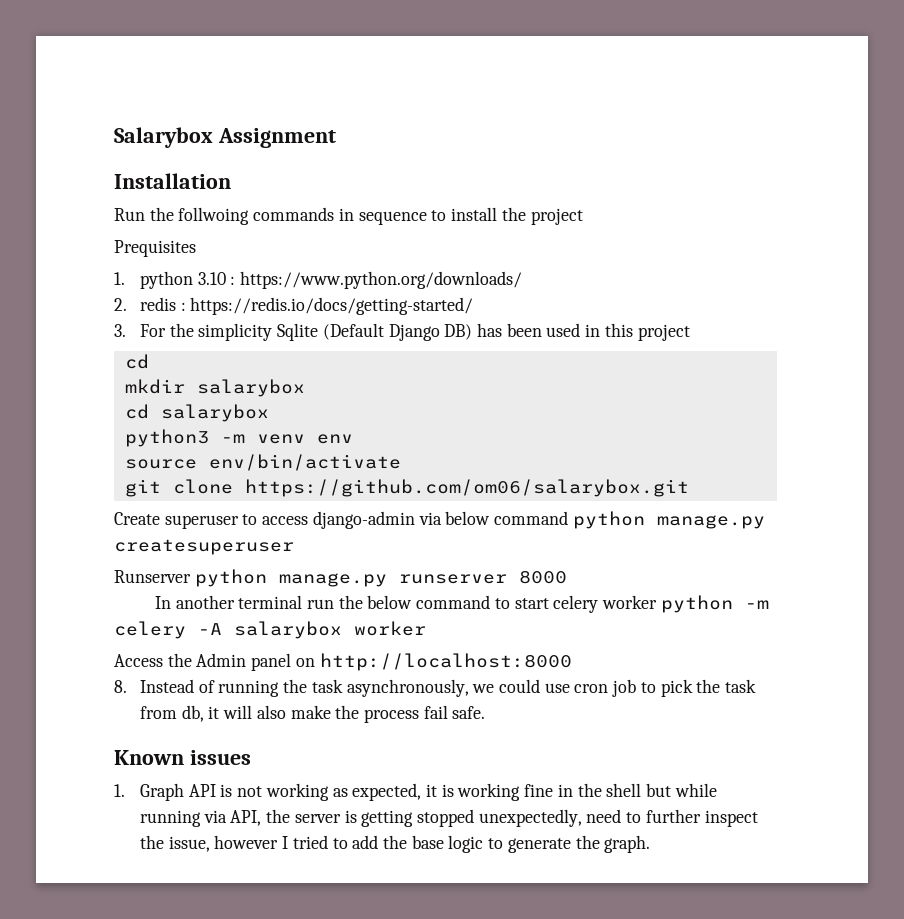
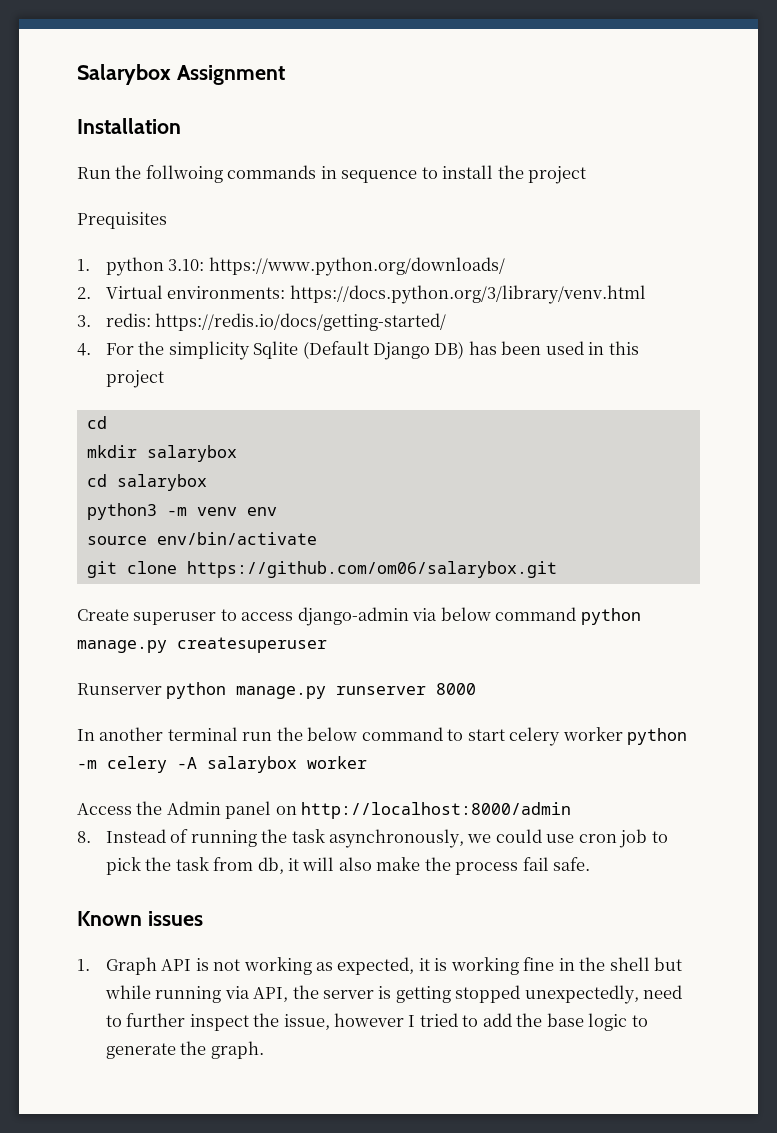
[197,272,236,285] 3.10 : -> [168,259,205,271] 3.10:
[139,297,186,311] redis : -> [105,285,646,304] [77,313,151,327] Virtual environments: https://docs.python.org/3/library/venv.html // 3. redis:
[114,324,126,337] 3. -> [77,343,91,356] 4.
[319,653,572,671] http://localhost:8000 -> [301,802,572,819] http://localhost:8000/admin

